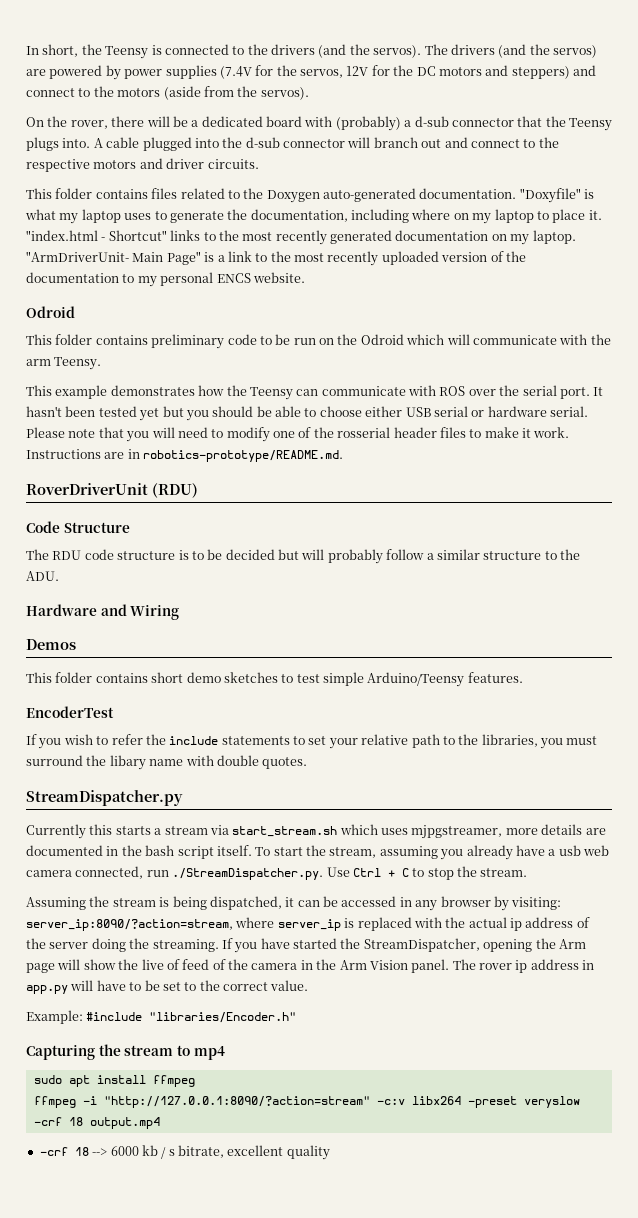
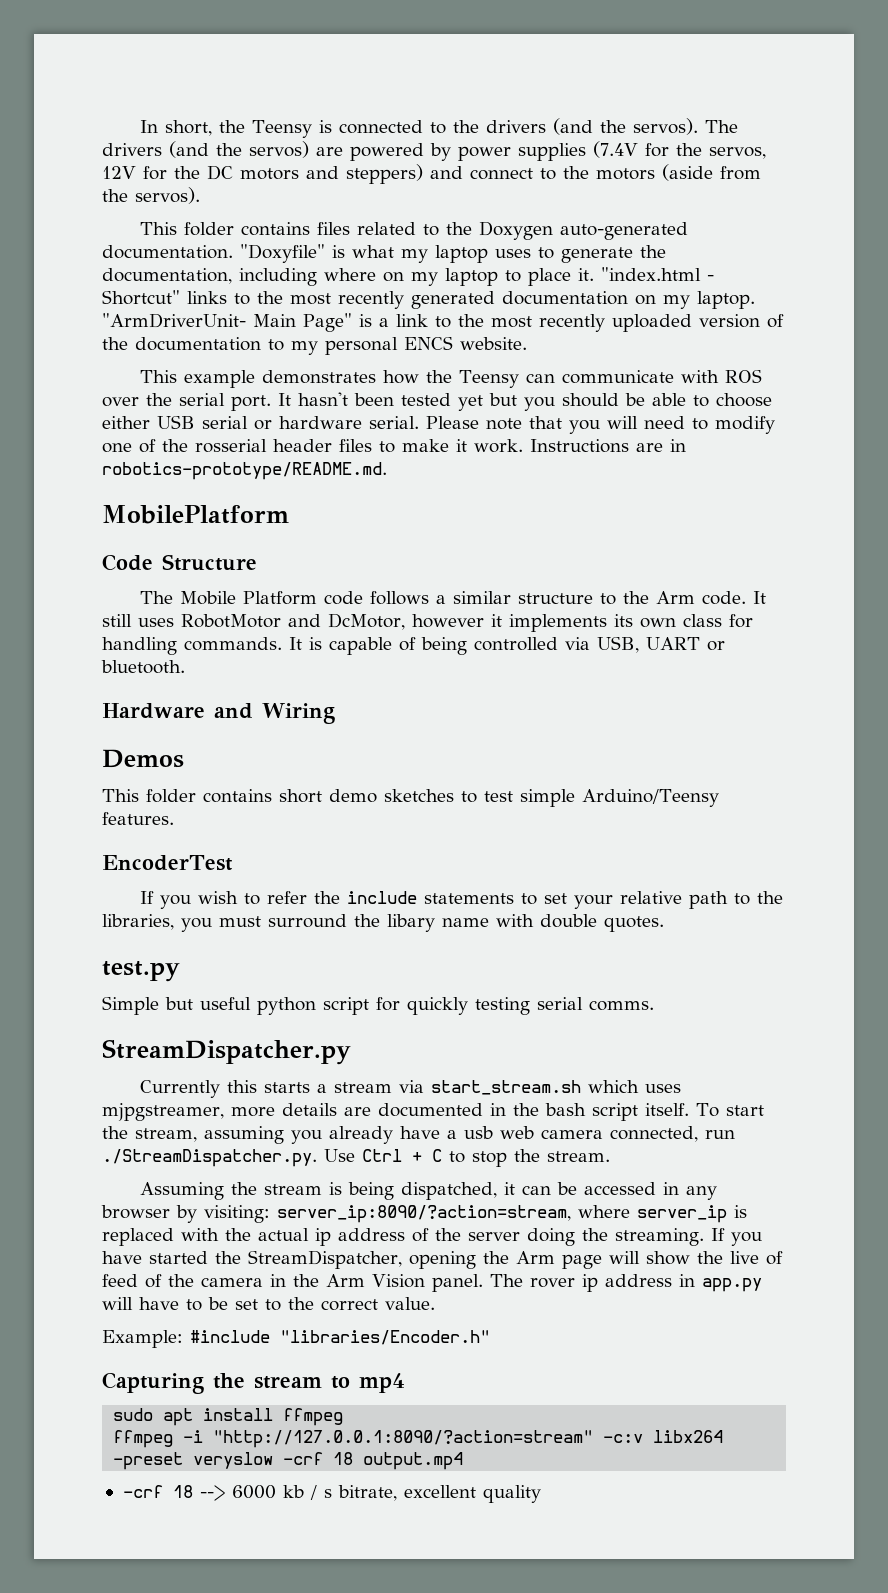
[26,116,612,131] [26,137,559,151] [26,158,259,172] // On the rover, there will be a dedicated board with (probably) a d-sub connector that the Teensy plugs into. A cable plugged into the d-sub connector will branch out and connect to the respective motors and driver circuits. -> (200, 195) none
[26,306,75,318] [26,334,611,349] [26,357,102,370] // Odroid // This folder contains preliminary code to be run on the Odroid which will communicate with the arm Teensy. -> (527, 343) none
[26,483,198,498] RoverDriverUnit (RDU) -> [102,505,289,524] MobilePlatform
[52,549,425,564] RDU code structure is to be decided but will probably follow -> [179,591,429,605] Mobile Platform code follows
[26,571,59,581] ADU. -> [655,591,766,605] [102,613,753,632] [102,636,725,655] [101,660,185,674] Arm code. It still uses RobotMotor and DcMotor, however it implements its own class for handling commands. It is capable of being controlled via USB, UART or bluetooth.
(308, 763) none -> [102,961,180,982] [102,996,654,1015] // test.py // Simple but useful python script for quickly testing serial comms.

